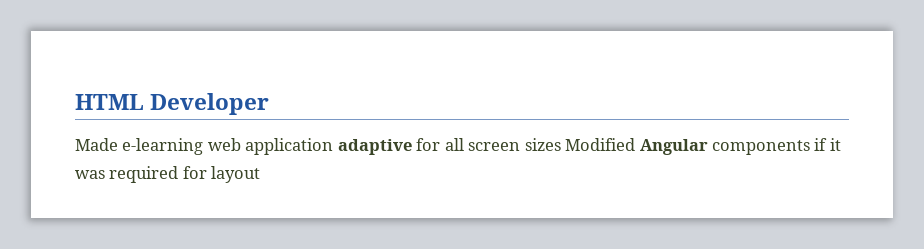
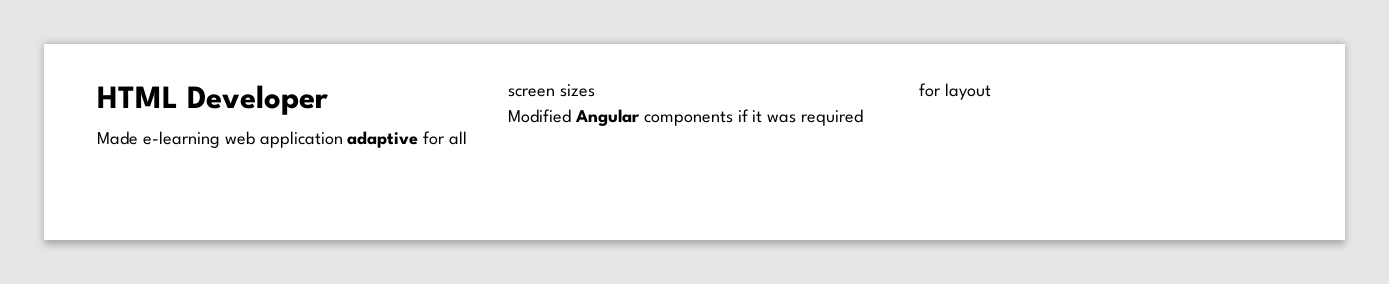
(561, 144) none -> (595, 90) //

